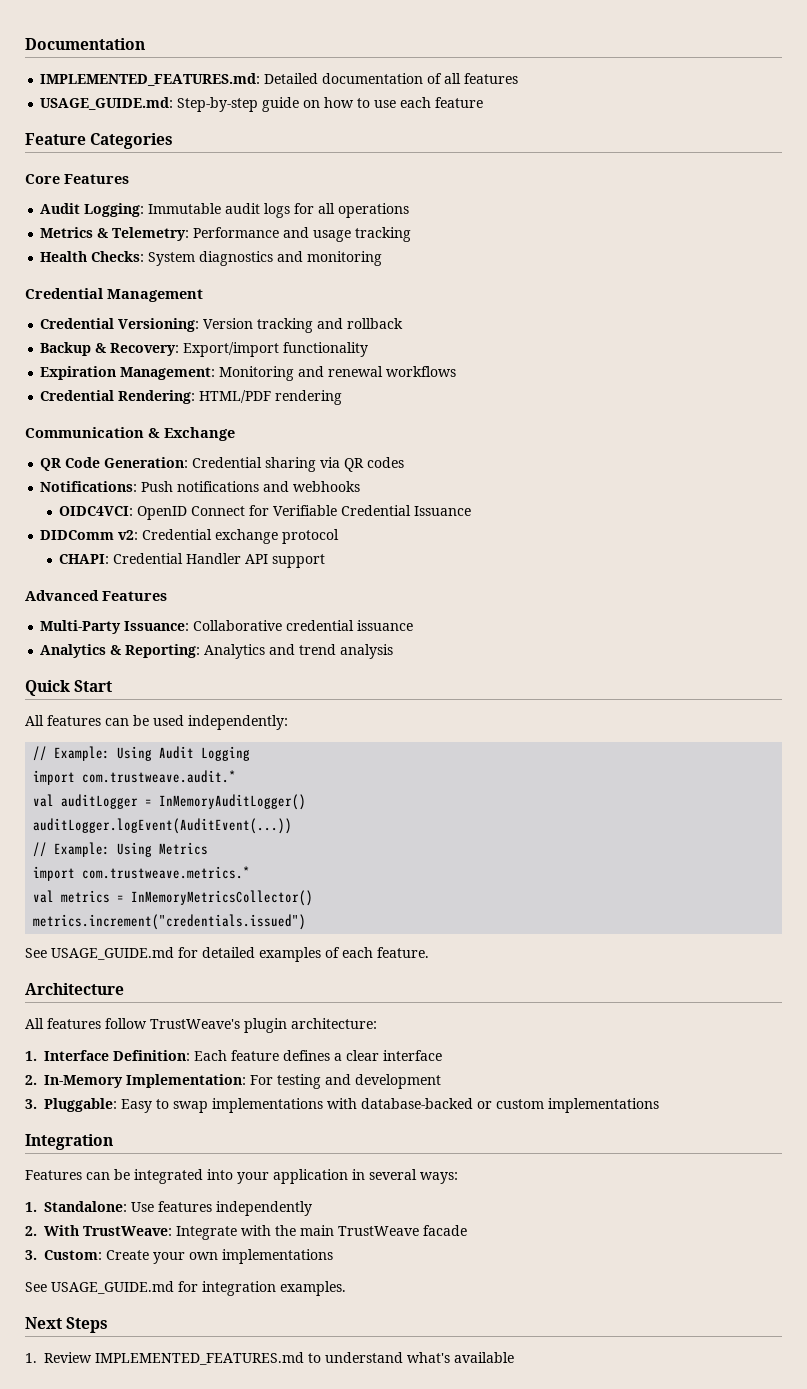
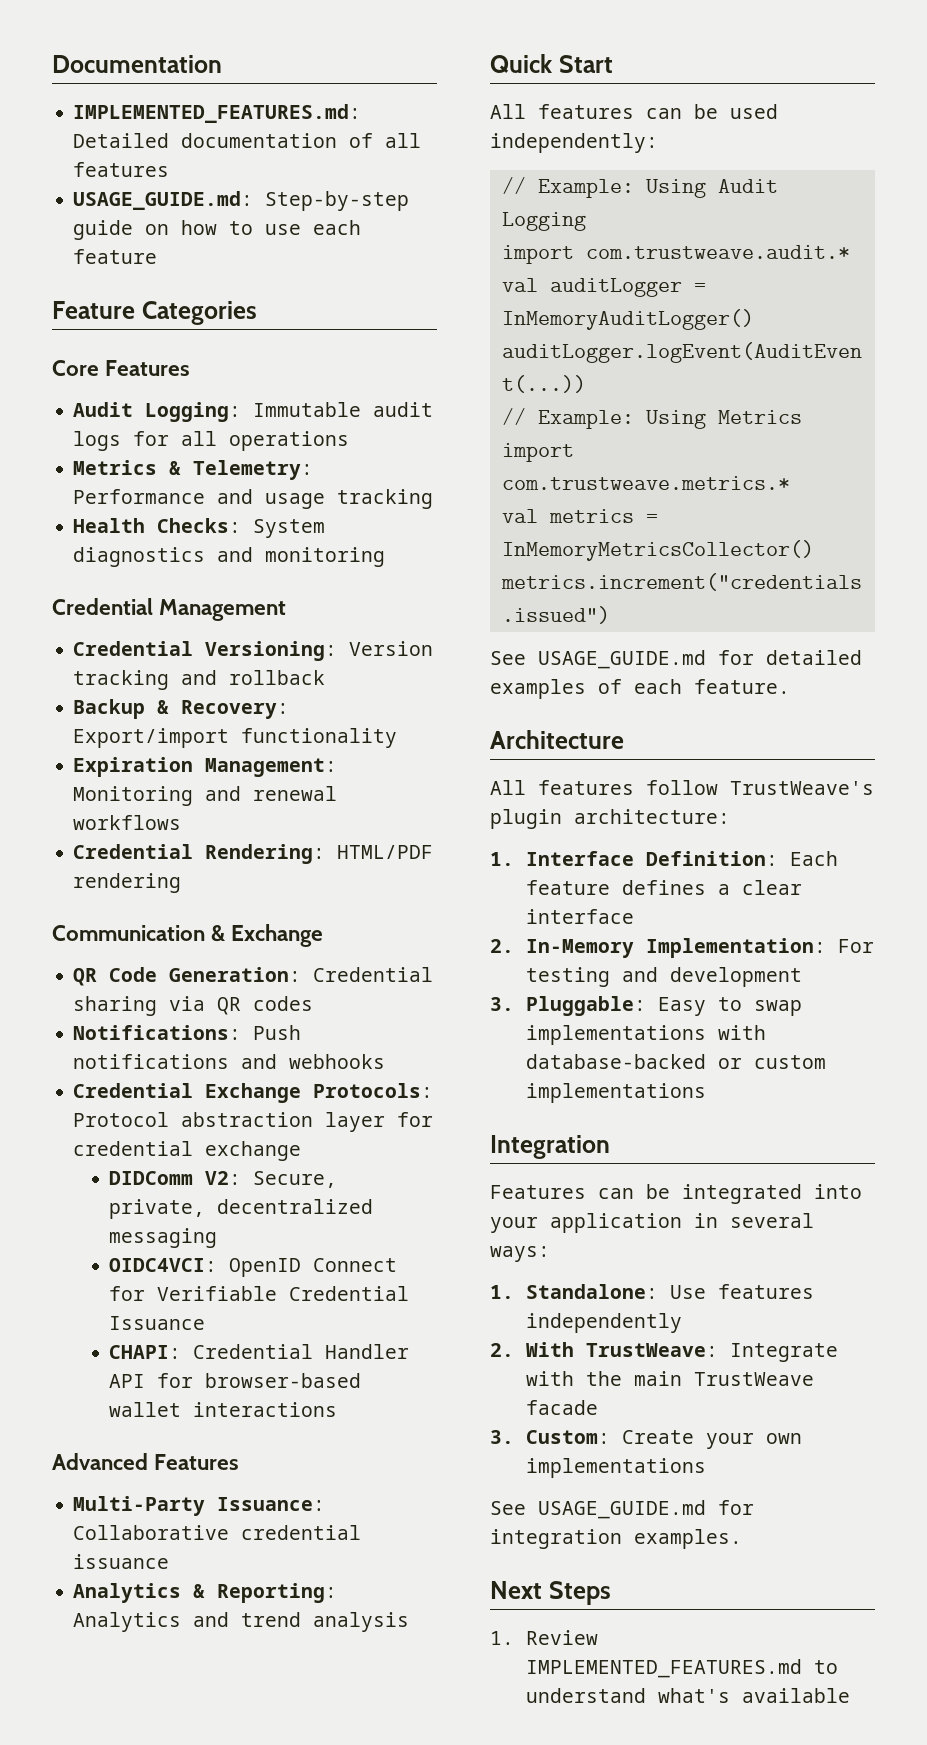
(361, 486) none -> [73,1083,434,1103] [73,1112,434,1132] [73,1141,302,1161] [109,1171,338,1188] [109,1199,374,1219] [109,1228,218,1248] // Credential Exchange Protocols: Protocol abstraction layer for credential exchange // DIDComm V2: Secure, private, decentralized messaging
[40,529,340,544] // DIDComm v2: Credential exchange protocol -> (206, 1323) none
[272,554,326,568] support -> [157,1373,362,1388] [109,1402,338,1417] for browser-based wallet interactions

